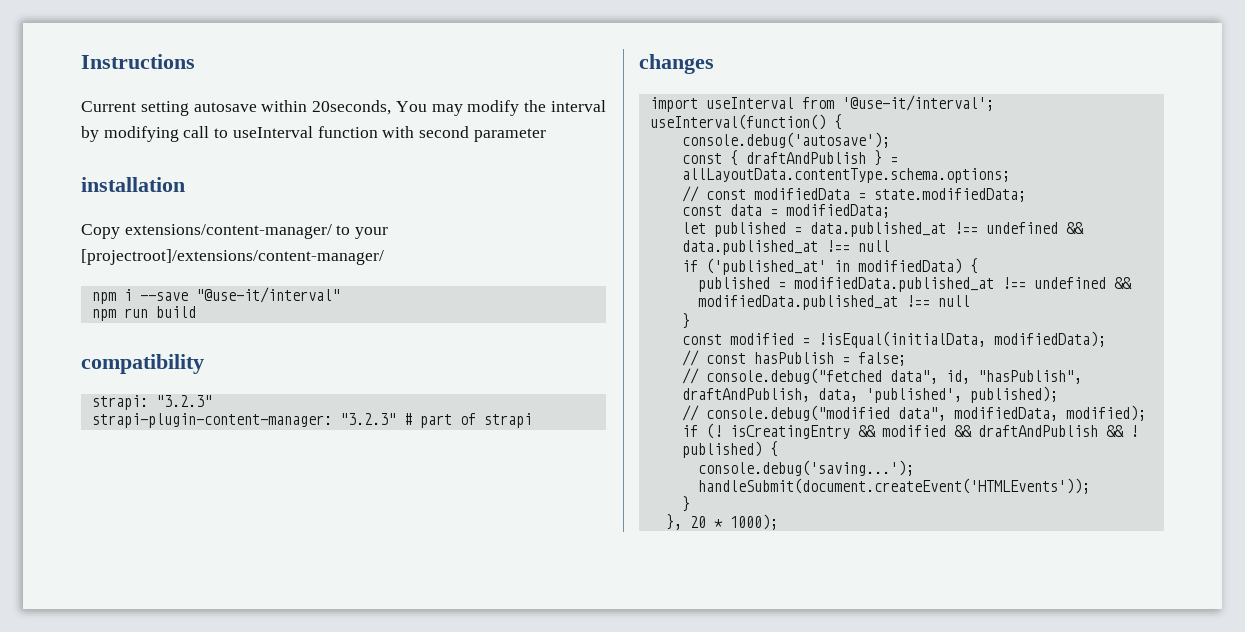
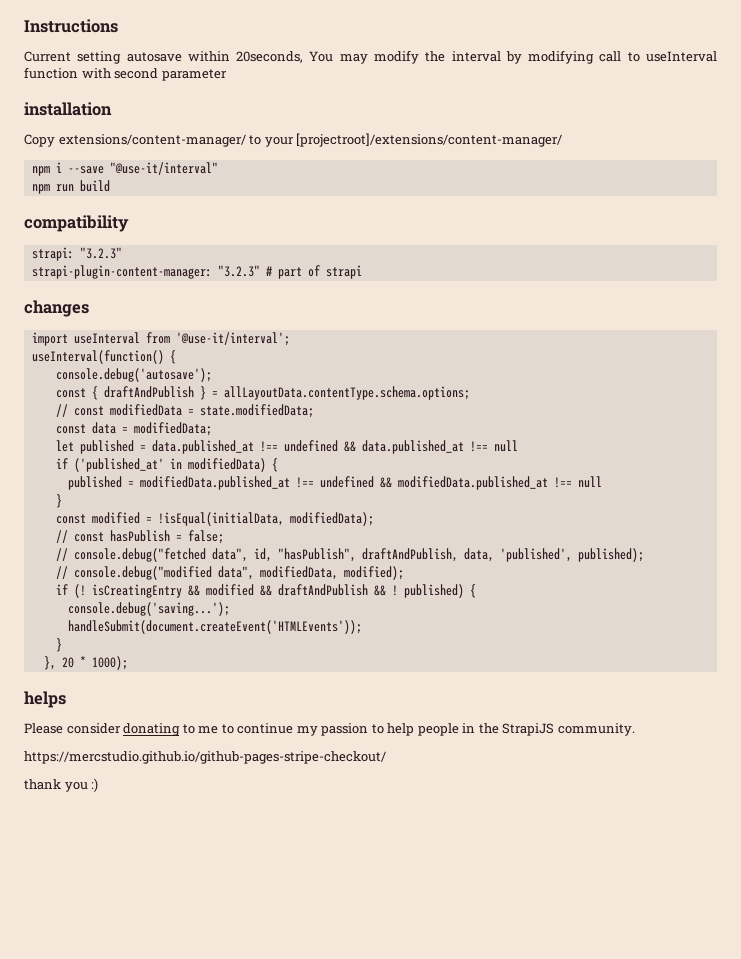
(778, 522) none -> [24,691,66,708] [24,723,635,736] [24,751,386,764] [24,778,99,792] // helps // Please consider donating to me to continue my passion to help people in the StrapiJS community. // https://mercstudio.github.io/github-pages-stripe-checkout/ // thank you :)

